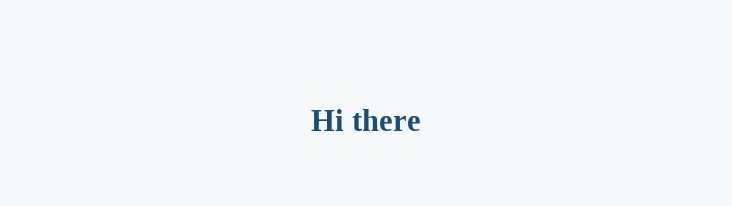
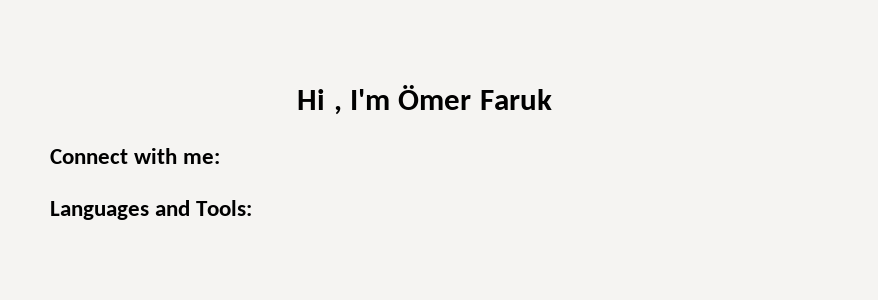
[351,108,422,132] there -> [333,85,552,115] [50,148,221,164] [50,200,253,220] , I'm Ömer Faruk // Connect with me: // Languages and Tools:

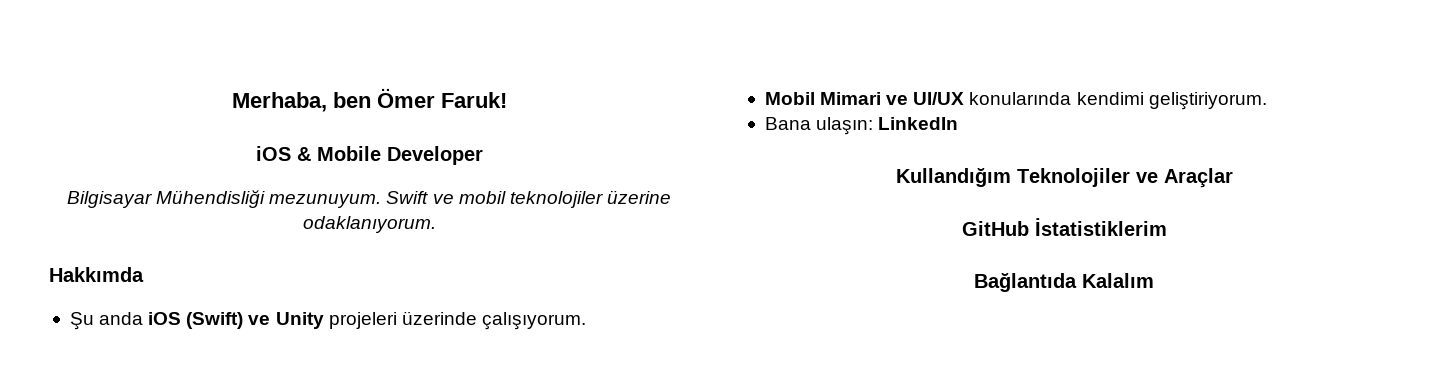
[297,85,552,115] [50,148,221,164] [50,200,253,220] Hi , I'm Ömer Faruk // Connect with me: // Languages and Tools: -> [231,88,507,112] [255,146,483,165] [67,190,671,208] [302,216,436,233] [49,267,144,282] [69,311,586,330] [764,92,1267,110] [764,117,959,135] [895,168,1233,188] [961,218,1167,236] [974,273,1154,292] Merhaba, ben Ömer Faruk! // iOS & Mobile Developer // Bilgisayar Mühendisliği mezunuyum. Swift ve mobil teknolojiler üzerine odaklanıyorum. // Hakkımda // Şu anda iOS (Swift) ve Unity projeleri üzerinde çalışıyorum. // Mobil Mimari ve UI/UX konularında kendimi geliştiriyorum. // Bana ulaşın: LinkedIn // Kullandığım Teknolojiler ve Araçlar // GitHub İstatistiklerim // Bağlantıda Kalalım

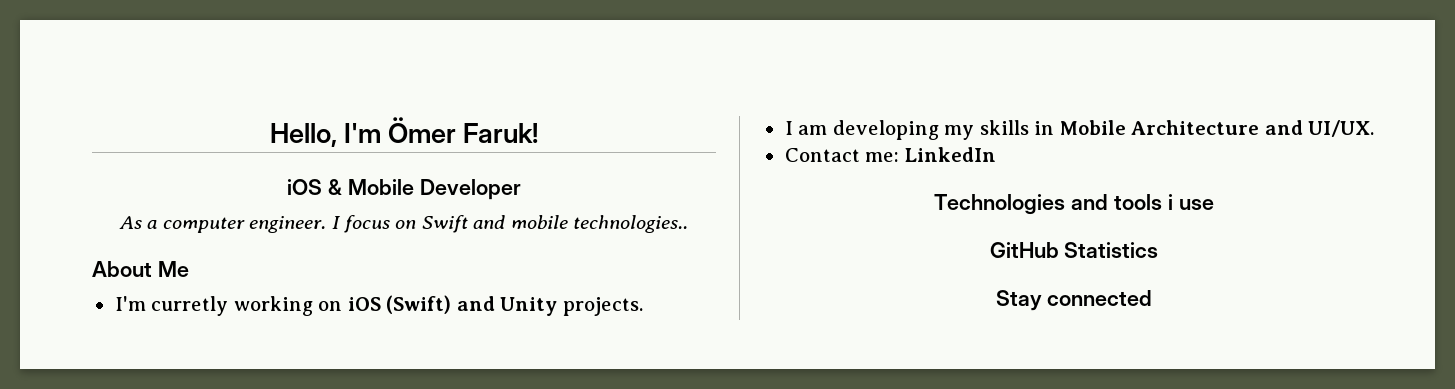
[231,92,371,112] Merhaba, ben -> [269,123,381,147] Hello, I'm
[67,190,671,208] [302,216,436,233] [49,267,144,282] [69,311,586,330] [764,92,1267,110] [764,117,959,135] [895,168,1233,188] [961,218,1167,236] [974,273,1154,292] Bilgisayar Mühendisliği mezunuyum. Swift ve mobil teknolojiler üzerine odaklanıyorum. // Hakkımda // Şu anda iOS (Swift) ve Unity projeleri üzerinde çalışıyorum. // Mobil Mimari ve UI/UX konularında kendimi geliştiriyorum. // Bana ulaşın: LinkedIn // Kullandığım Teknolojiler ve Araçlar // GitHub İstatistiklerim // Bağlantıda Kalalım -> [118,215,689,233] [92,261,189,277] [114,295,643,316] [784,120,1375,140] [784,147,996,162] [934,194,1214,215] [989,242,1159,258] [995,290,1153,311] As a computer engineer. I focus on Swift and mobile technologies.. // About Me // I'm curretly working on iOS (Swift) and Unity projects. // I am developing my skills in Mobile Architecture and UI/UX. // Contact me: LinkedIn // Technologies and tools i use // GitHub Statistics // Stay connected

